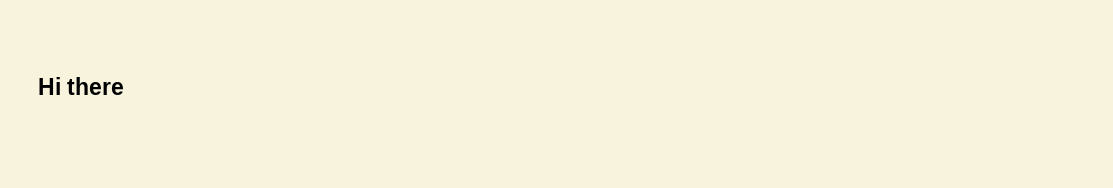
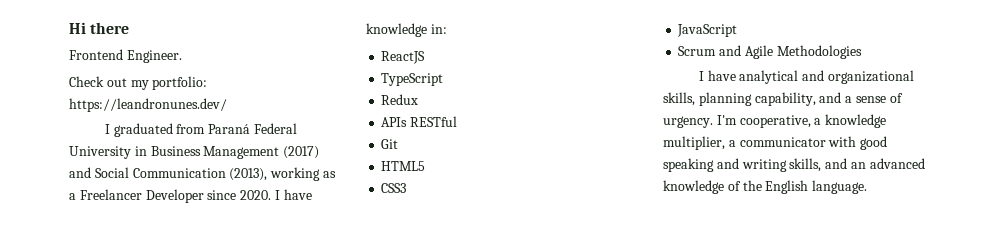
(125, 86) none -> [69,49,182,63] [69,76,208,90] [69,98,227,112] [104,123,297,137] [69,146,320,159] [69,167,336,181] [69,189,312,203] [366,23,447,37] [381,51,426,64] [381,73,444,86] [381,94,419,105] [381,116,458,127] [381,139,399,149] [381,161,426,171] [381,183,407,193] [677,24,738,37] [678,45,862,59] [698,70,914,84] [663,92,903,106] [663,114,887,128] [663,136,888,150] [663,158,925,172] [663,180,868,194] // Frontend Engineer. // Check out my portfolio: https://leandronunes.dev/ // I graduated from Paraná Federal University in Business Management (2017) and Social Communication (2013), working as a Freelancer Developer since 2020. I have knowledge in: // ReactJS // TypeScript // Redux // APIs RESTful // Git // HTML5 // CSS3 // JavaScript // Scrum and Agile Methodologies // I have analytical and organizational skills, planning capability, and a sense of urgency. I'm cooperative, a knowledge multiplier, a communicator with good speaking and writing skills, and an advanced knowledge of the English language.

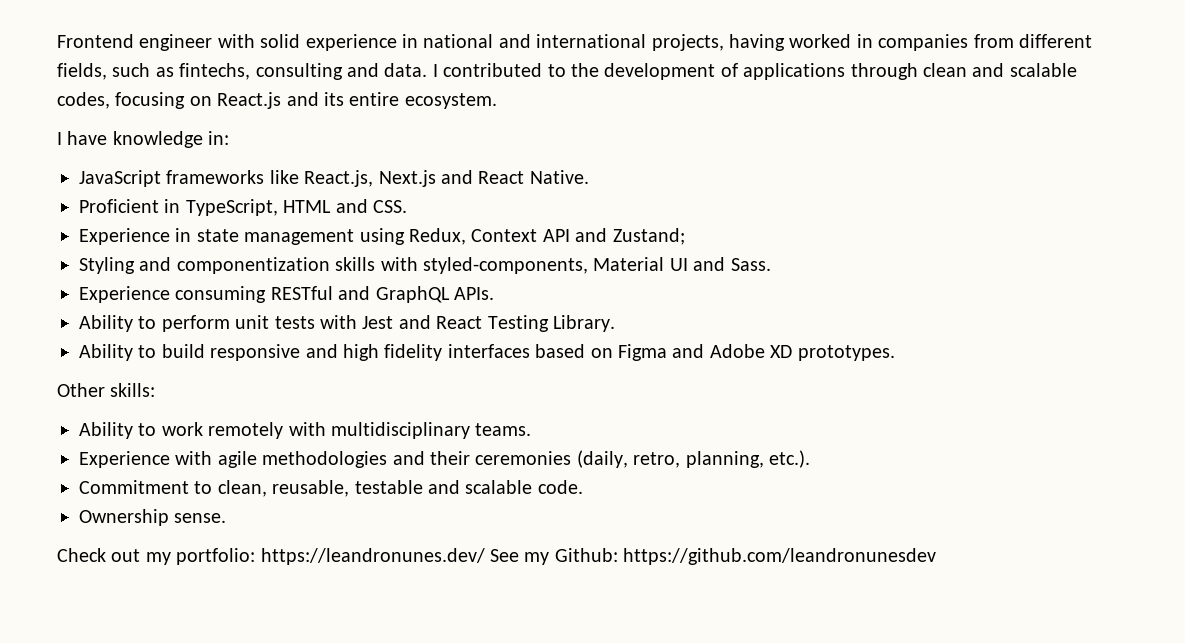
[69,22,130,34] [69,49,182,63] Hi there // Frontend Engineer. -> [57,34,1092,51] [57,63,1077,80] [57,92,497,109] [57,131,230,148] [79,170,589,187] [79,199,407,216] [79,228,685,245] [79,257,771,274] [79,286,494,303] [79,315,615,332] [79,344,895,361] [57,383,156,397] [79,422,532,439] [79,450,810,468] [79,480,583,497] [79,509,227,526] Frontend engineer with solid experience in national and international projects, having worked in companies from different fields, such as fintechs, consulting and data. I contributed to the development of applications through clean and scalable codes, focusing on React.js and its entire ecosystem. // I have knowledge in: // JavaScript frameworks like React.js, Next.js and React Native. // Proficient in TypeScript, HTML and CSS. // Experience in state management using Redux, Context API and Zustand; // Styling and componentization skills with styled-components, Material UI and Sass. // Experience consuming RESTful and GraphQL APIs. // Ability to perform unit tests with Jest and React Testing Library. // Ability to build responsive and high fidelity interfaces based on Figma and Adobe XD prototypes. // Other skills: // Ability to work remotely with multidisciplinary teams. // Experience with agile methodologies and their ceremonies (daily, retro, planning, etc.). // Commitment to clean, reusable, testable and scalable code. // Ownership sense.
[104,123,297,137] [69,146,320,159] [69,167,336,181] [69,189,312,203] [366,23,447,37] [381,51,426,64] [381,73,444,86] [381,94,419,105] [381,116,458,127] [381,139,399,149] [381,161,426,171] [381,183,407,193] [677,24,738,37] [678,45,862,59] [698,70,914,84] [663,92,903,106] [663,114,887,128] [663,136,888,150] [663,158,925,172] [663,180,868,194] // I graduated from Paraná Federal University in Business Management (2017) and Social Communication (2013), working as a Freelancer Developer since 2020. I have knowledge in: // ReactJS // TypeScript // Redux // APIs RESTful // Git // HTML5 // CSS3 // JavaScript // Scrum and Agile Methodologies // I have analytical and organizational skills, planning capability, and a sense of urgency. I'm cooperative, a knowledge multiplier, a communicator with good speaking and writing skills, and an advanced knowledge of the English language. -> [490,548,937,565] See my Github: https://github.com/leandronunesdev

